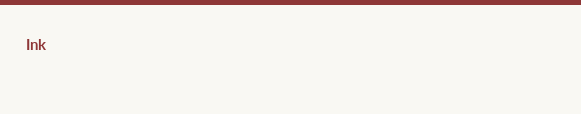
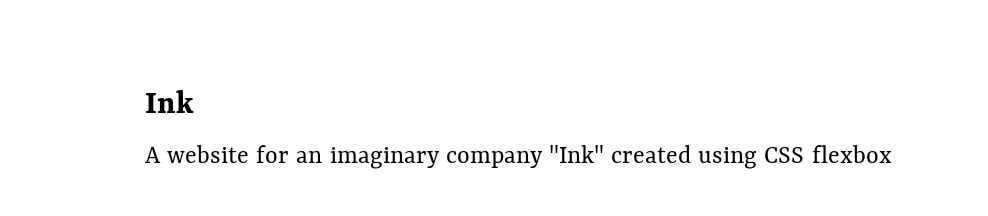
(47, 44) none -> [145,145,892,169] // A website for an imaginary company "Ink" created using CSS flexbox

